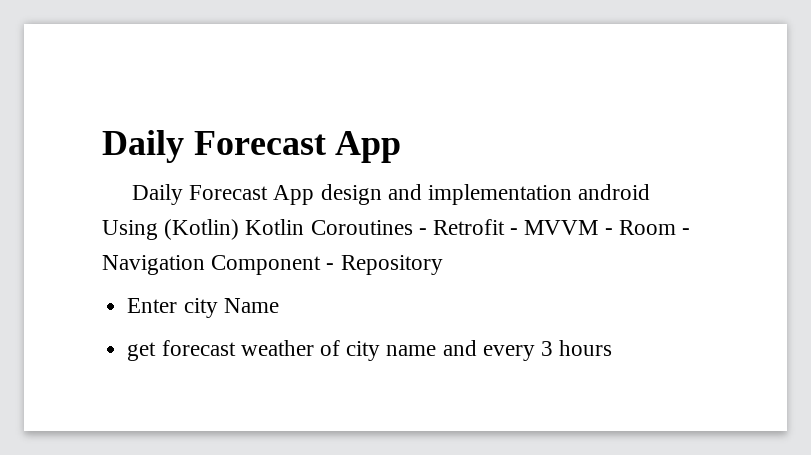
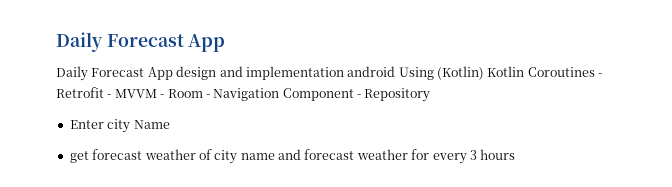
(477, 348) none -> [304,149,430,160] forecast weather for

